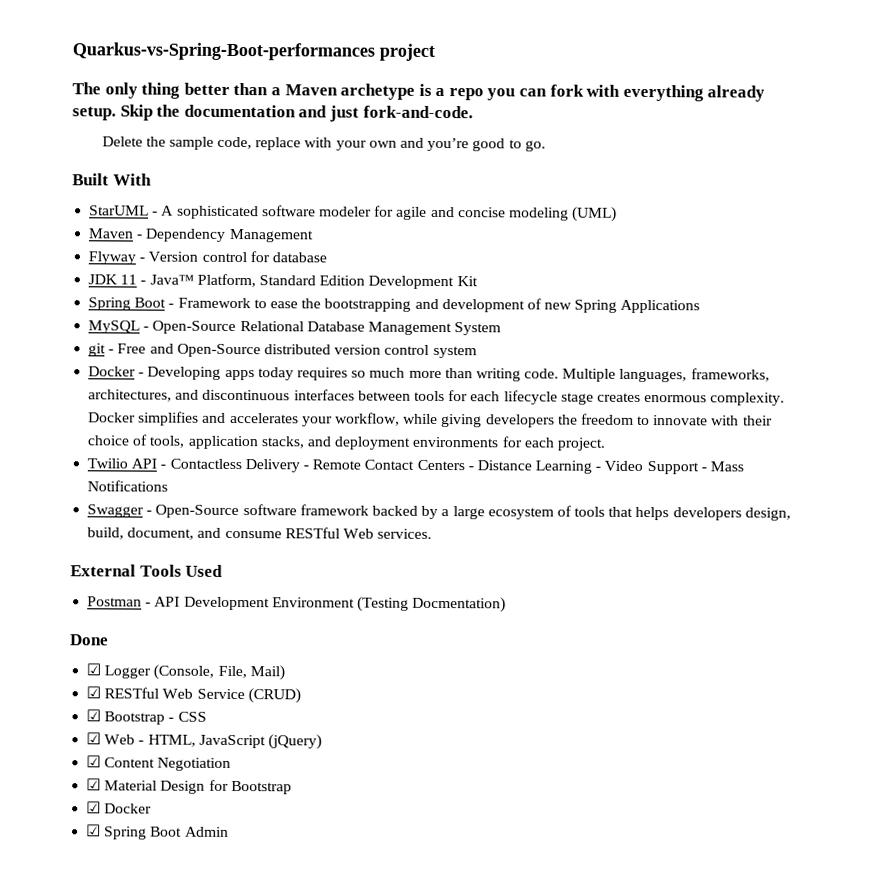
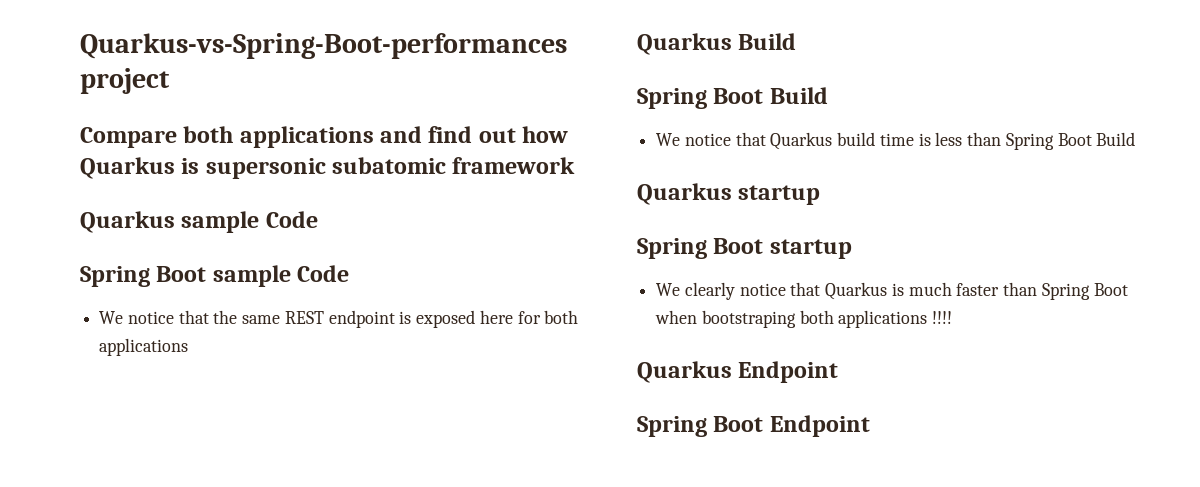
[72,82,766,102] [72,104,473,122] [101,136,546,152] [72,173,152,186] [89,205,618,222] [88,228,314,243] [88,251,327,265] [88,273,478,290] [88,297,701,314] [88,320,502,336] [88,343,477,359] [88,366,770,383] [88,389,786,406] [88,411,773,428] [87,434,606,451] [87,458,745,475] [87,480,169,492] [87,504,791,521] [87,527,433,540] [70,564,224,577] [87,596,507,613] [69,634,109,646] [86,663,285,681] [86,686,301,704] [86,709,207,725] [86,732,322,750] [86,755,232,771] [86,778,292,795] [86,801,153,814] [86,824,229,840] The only thing better than a Maven archetype is a repo you can fork with everything already setup. Skip the documentation and just fork-and-code. // Delete the sample code, replace with your own and you’re good to go. // Built With // StarUML - A sophisticated software modeler for agile and concise modeling (UML) // Maven - Dependency Management // Flyway - Version control for database // JDK 11 - Java™ Platform, Standard Edition Development Kit // Spring Boot - Framework to ease the bootstrapping and development of new Spring Applications // MySQL - Open-Source Relational Database Management System // git - Free and Open-Source distributed version control system // Docker - Developing apps today requires so much more than writing code. Multiple languages, frameworks, architectures, and discontinuous interfaces between tools for each lifecycle stage creates enormous complexity. Docker simplifies and accelerates your workflow, while giving developers the freedom to innovate with their choice of tools, application stacks, and deployment environments for each project. // Twilio API - Contactless Delivery - Remote Contact Centers - Distance Learning - Video Support - Mass Notifications // Swagger - Open-Source software framework backed by a large ecosystem of tools that helps developers design, build, document, and consume RESTful Web services. // External Tools Used // Postman - API Development Environment (Testing Docmentation) // Done // ☑ Logger (Console, File, Mail) // ☑ RESTful Web Service (CRUD) // ☑ Bootstrap - CSS // ☑ Web - HTML, JavaScript (jQuery) // ☑ Content Negotiation // ☑ Material Design for Bootstrap // ☑ Docker // ☑ Spring Boot Admin -> [80,126,569,148] [80,157,576,179] [80,211,318,233] [80,265,350,287] [99,310,579,328] [99,338,189,356] [637,33,797,55] [637,87,828,109] [656,132,1136,150] [637,183,821,205] [637,238,852,259] [656,282,1128,300] [655,310,953,328] [637,361,839,383] [637,415,870,437] Compare both applications and find out how Quarkus is supersonic subatomic framework // Quarkus sample Code // Spring Boot sample Code // We notice that the same REST endpoint is exposed here for both applications // Quarkus Build // Spring Boot Build // We notice that Quarkus build time is less than Spring Boot Build // Quarkus startup // Spring Boot startup // We clearly notice that Quarkus is much faster than Spring Boot when bootstraping both applications !!!! // Quarkus Endpoint // Spring Boot Endpoint

